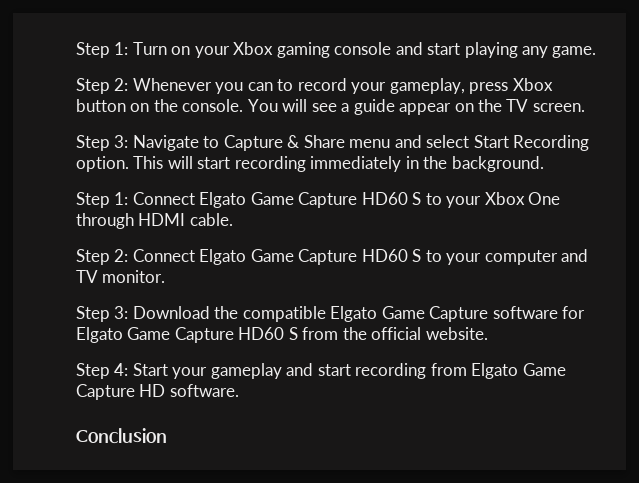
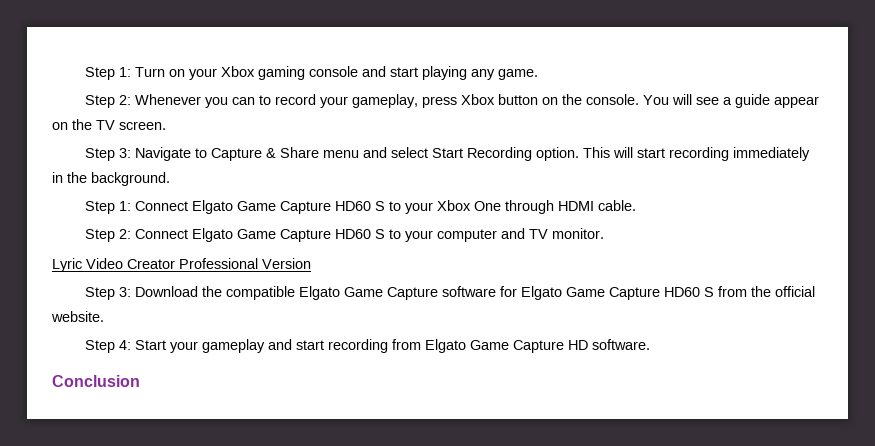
(166, 276) none -> [52,258,311,272] // Lyric Video Creator Professional Version

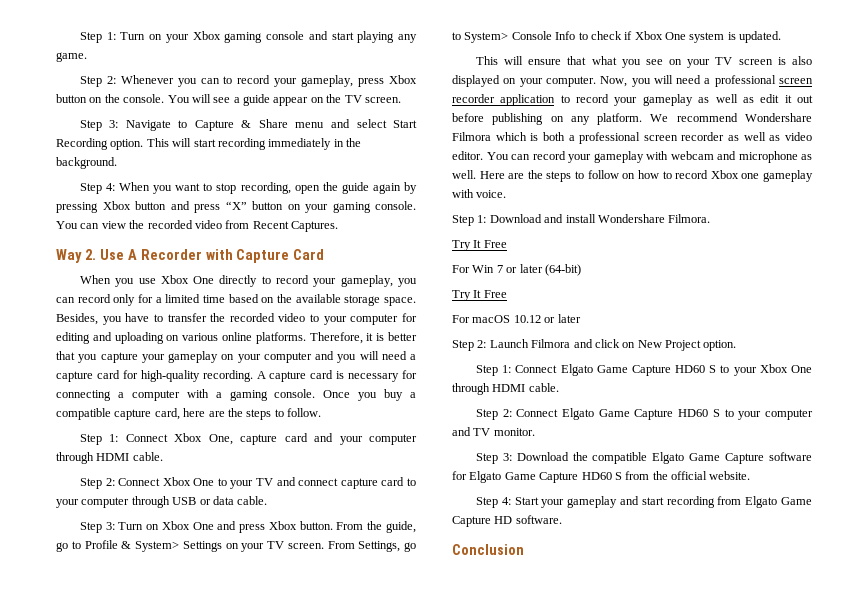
(170, 179) none -> [79,182,418,194] [56,201,416,213] [56,220,338,232] [56,249,325,263] [79,275,418,287] [56,294,416,306] [56,313,417,325] [56,332,418,344] [56,351,416,363] [56,370,417,382] [56,389,416,401] [56,408,321,420] [79,433,417,445] [56,452,163,464] [79,477,416,489] [56,496,268,508] [79,521,416,533] [56,540,416,552] [452,31,782,43] [475,56,812,68] [452,75,813,87] [452,94,813,106] [452,113,812,125] [452,132,812,144] [452,151,812,163] [452,170,813,182] [452,189,507,198] [452,214,711,226] [452,240,507,251] [452,264,581,276] [452,290,507,301] [452,314,581,323] [452,339,737,351] // Step 4: When you want to stop recording, open the guide again by pressing Xbox button and press “X” button on your gaming console. You can view the recorded video from Recent Captures. // Way 2. Use A Recorder with Capture Card // When you use Xbox One directly to record your gameplay, you can record only for a limited time based on the available storage space. Besides, you have to transfer the recorded video to your computer for editing and uploading on various online platforms. Therefore, it is better that you capture your gameplay on your computer and you will need a capture card for high-quality recording. A capture card is necessary for connecting a computer with a gaming console. Once you buy a compatible capture card, here are the steps to follow. // Step 1: Connect Xbox One, capture card and your computer through HDMI cable. // Step 2: Connect Xbox One to your TV and connect capture card to your computer through USB or data cable. // Step 3: Turn on Xbox One and press Xbox button. From the guide, go to Profile & System> Settings on your TV screen. From Settings, go to System> Console Info to check if Xbox One system is updated. // This will ensure that what you see on your TV screen is also displayed on your computer. Now, you will need a professional screen recorder application to record your gameplay as well as edit it out before publishing on any platform. We recommend Wondershare Filmora which is both a professional screen recorder as well as video editor. You can record your gameplay with webcam and microphone as well. Here are the steps to follow on how to record Xbox one gameplay with voice. // Step 1: Download and install Wondershare Filmora. // Try It Free // For Win 7 or later (64-bit) // Try It Free // For macOS 10.12 or later // Step 2: Launch Filmora and click on New Project option.
[52,258,311,272] // Lyric Video Creator Professional Version -> (535, 432) none

